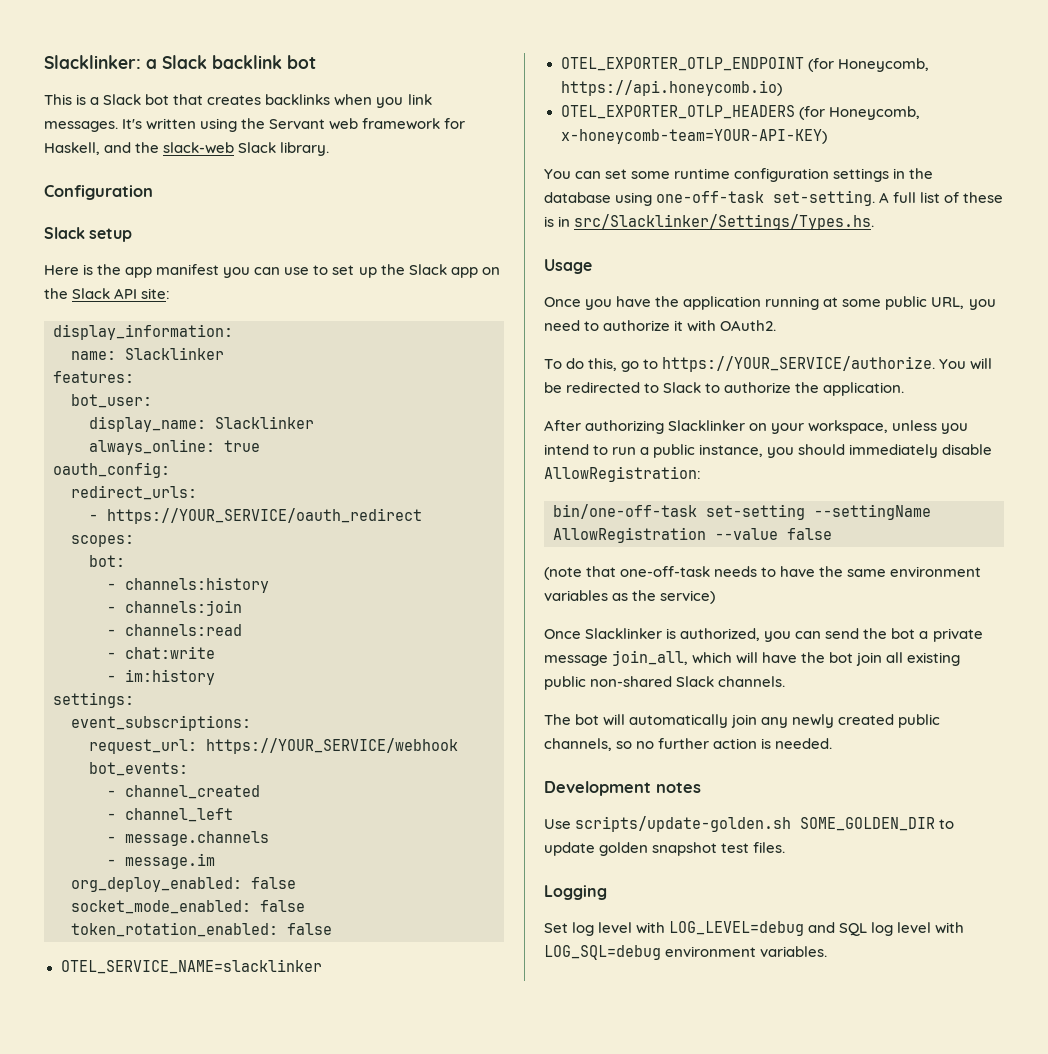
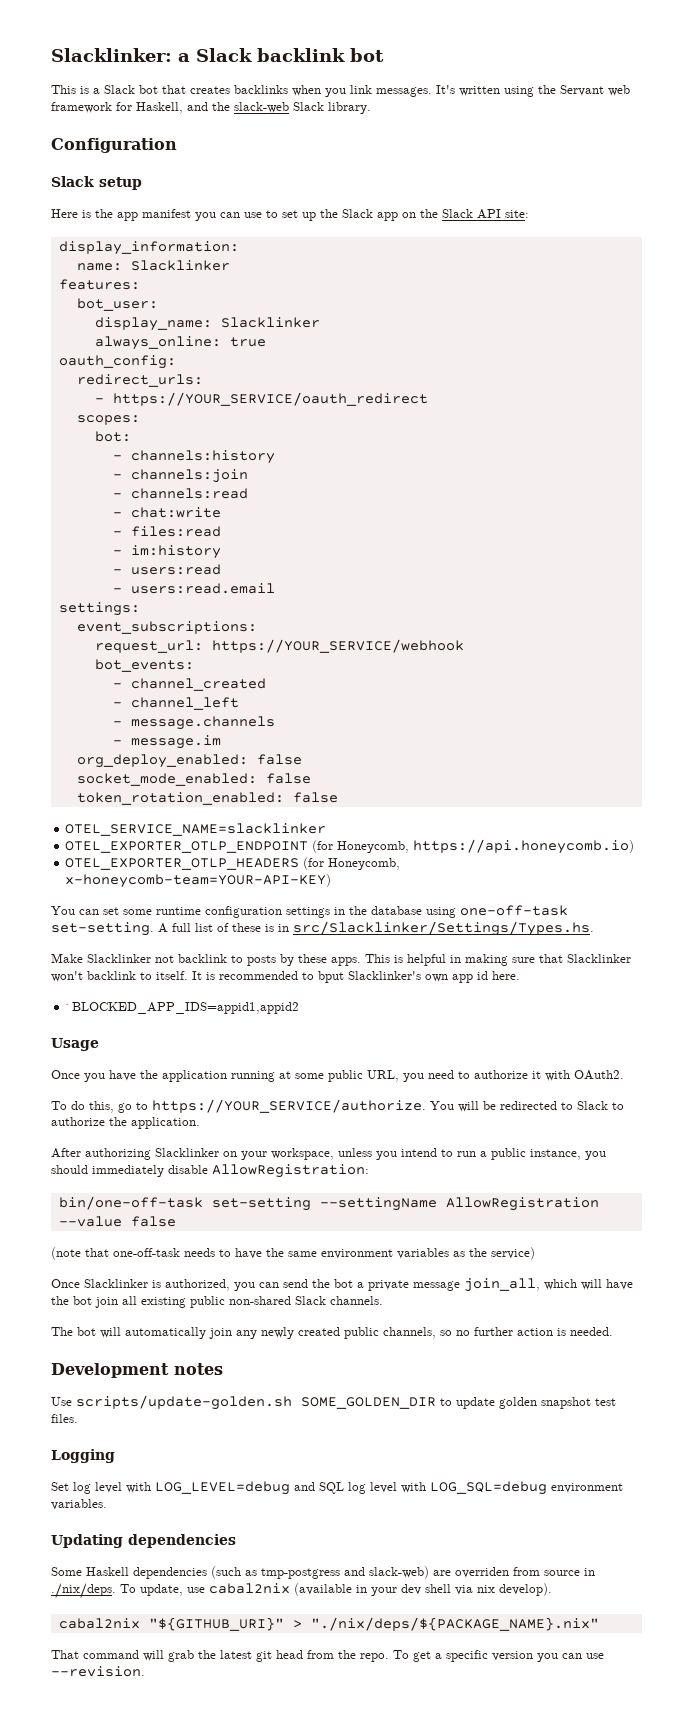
(215, 652) none -> [112,526,221,537] // - files:read
(215, 677) none -> [112,564,221,575] [112,583,275,594] // - users:read // - users:read.email
(875, 222) none -> [51,953,631,966] [51,971,520,983] [65,1002,300,1014] // Make Slacklinker not backlink to posts by these apps. This is helpful in making sure that Slacklinker won't backlink to itself. It is recommended to bput Slacklinker's own app id here. // `BLOCKED_APP_IDS=appid1,appid2
(828, 951) none -> [51,1534,236,1548] [51,1566,595,1579] [51,1583,552,1599] [58,1617,599,1631] [51,1650,604,1662] [51,1666,145,1677] // Updating dependencies // Some Haskell dependencies (such as tmp-postgress and slack-web) are overriden from source in ./nix/deps. To update, use cabal2nix (available in your dev shell via nix develop). // cabal2nix "${GITHUB_URI}" > "./nix/deps/${PACKAGE_NAME}.nix" // That command will grab the latest git head from the repo. To get a specific version you can use --revision.

